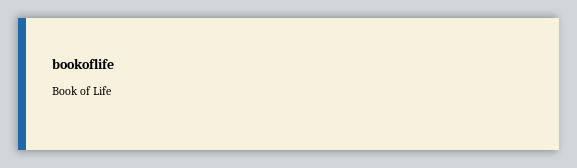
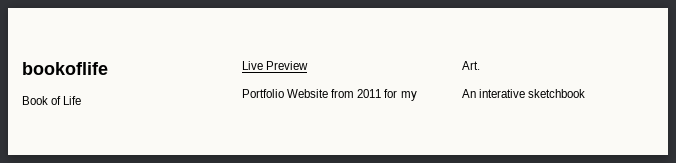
(113, 90) none -> [242,61,309,70] [242,89,417,101] [462,61,480,70] [462,89,586,98] // Live Preview // Portfolio Website from 2011 for my Art. // An interative sketchbook

